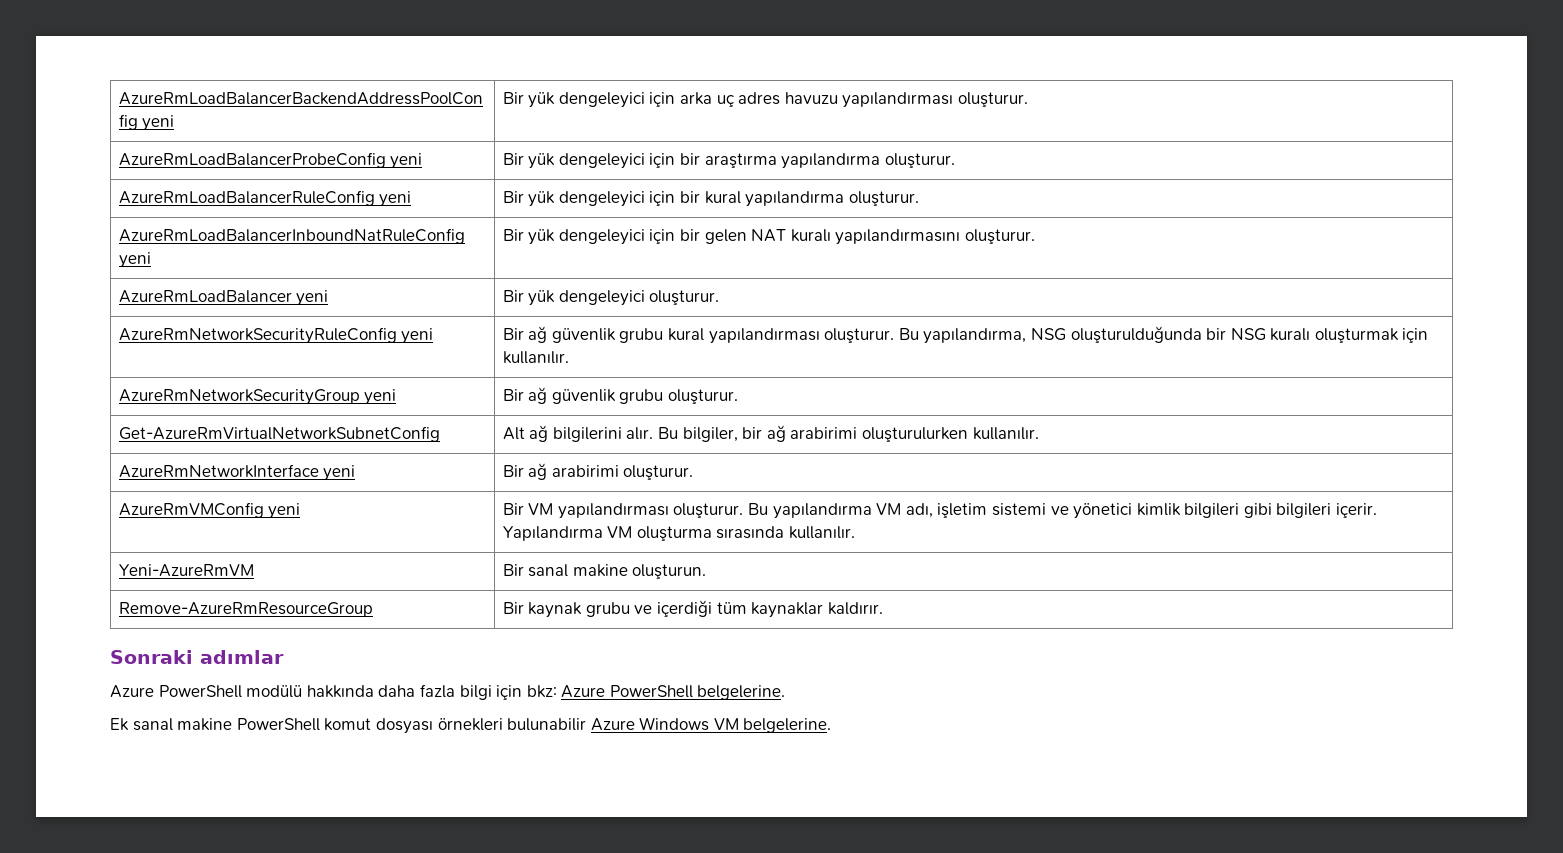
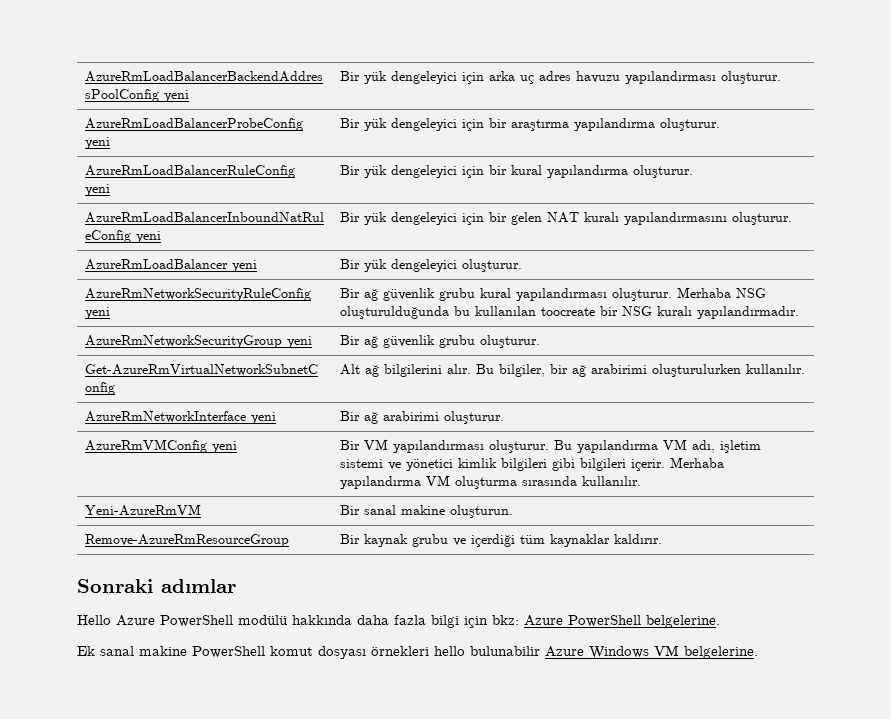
[898,326,1429,344] [502,351,569,364] Bu yapılandırma, NSG oluşturulduğunda bir NSG kuralı oluşturmak için kullanılır. -> [677,287,767,298] [340,306,800,319] Merhaba NSG oluşturulduğunda bu kullanılan toocreate bir NSG kuralı yapılandırmadır.
[502,526,603,541] Yapılandırma -> [670,457,725,468] [340,476,422,489] Merhaba yapılandırma
(284, 657) none -> [77,615,111,625] Hello
(503, 724) none -> [434,646,465,656] hello

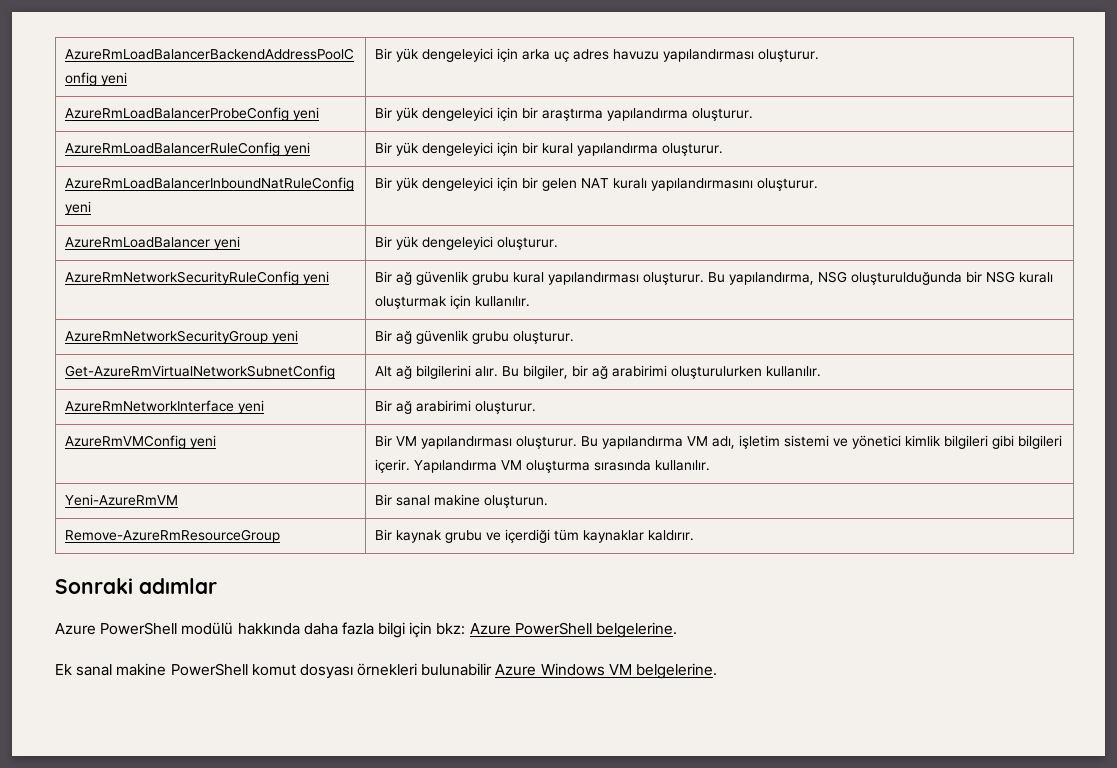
[677,287,767,298] [340,306,800,319] Merhaba NSG oluşturulduğunda bu kullanılan toocreate bir NSG kuralı yapılandırmadır. -> [707,271,1053,285] [374,295,530,309] Bu yapılandırma, NSG oluşturulduğunda bir NSG kuralı oluşturmak için kullanılır.
[670,457,725,468] [340,476,422,489] Merhaba yapılandırma -> [413,460,497,473] Yapılandırma
[77,615,111,625] Hello -> (217, 586) none
[434,646,465,656] hello -> (418, 669) none

